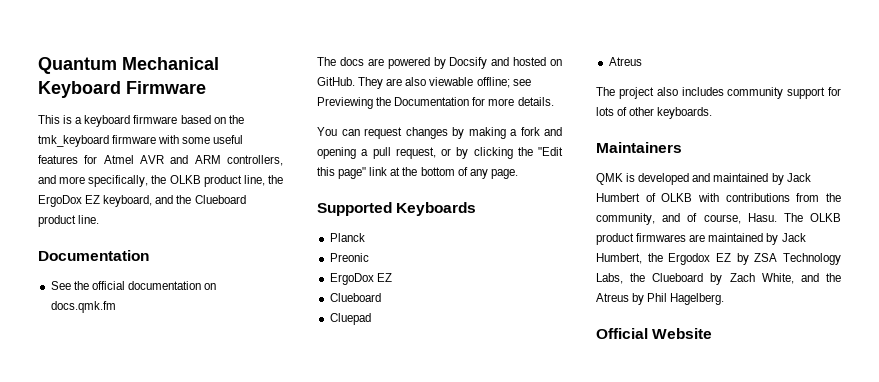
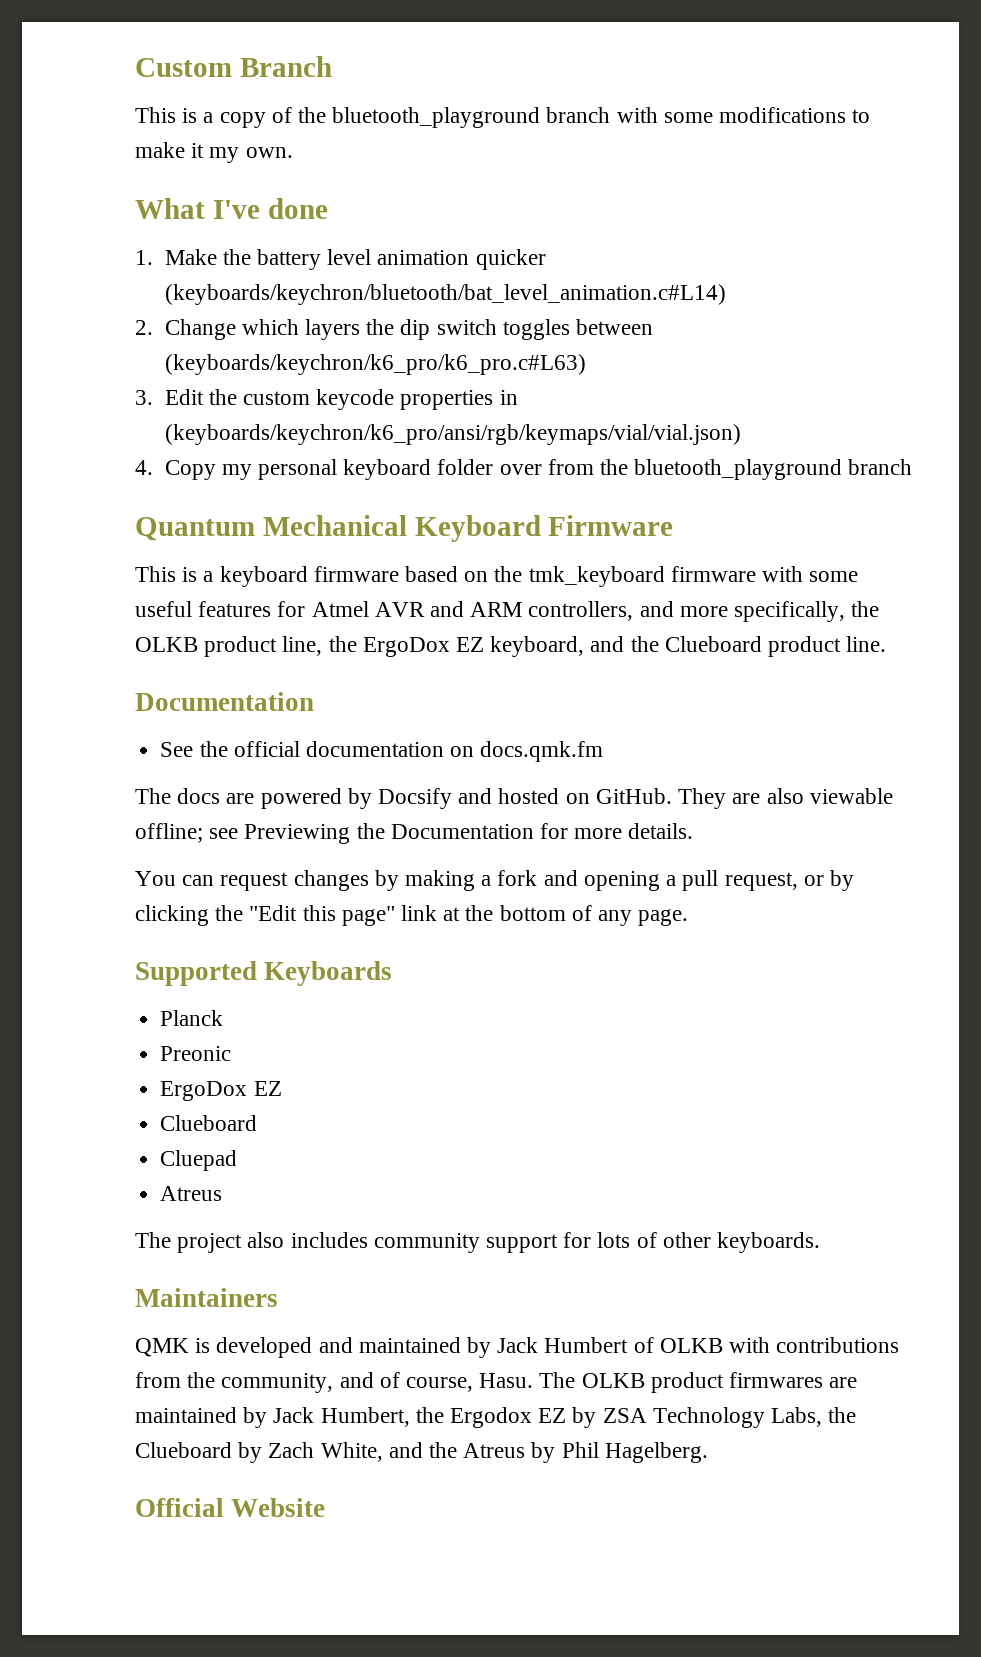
(38, 65) none -> [135,56,332,77] [135,107,871,128] [135,142,293,163] [135,198,328,219] [135,249,546,270] [164,284,726,305] [135,319,653,340] [164,354,586,375] [135,389,518,410] [164,424,741,445] [135,459,913,480] Custom Branch // This is a copy of the bluetooth_playground branch with some modifications to make it my own. // What I've done // 1. Make the battery level animation quicker (keyboards/keychron/bluetooth/bat_level_animation.c#L14) // 2. Change which layers the dip switch toggles between (keyboards/keychron/k6_pro/k6_pro.c#L63) // 3. Edit the custom keycode properties in (keyboards/keychron/k6_pro/ansi/rgb/keymaps/vial/vial.json) // 4. Copy my personal keyboard folder over from the bluetooth_playground branch //

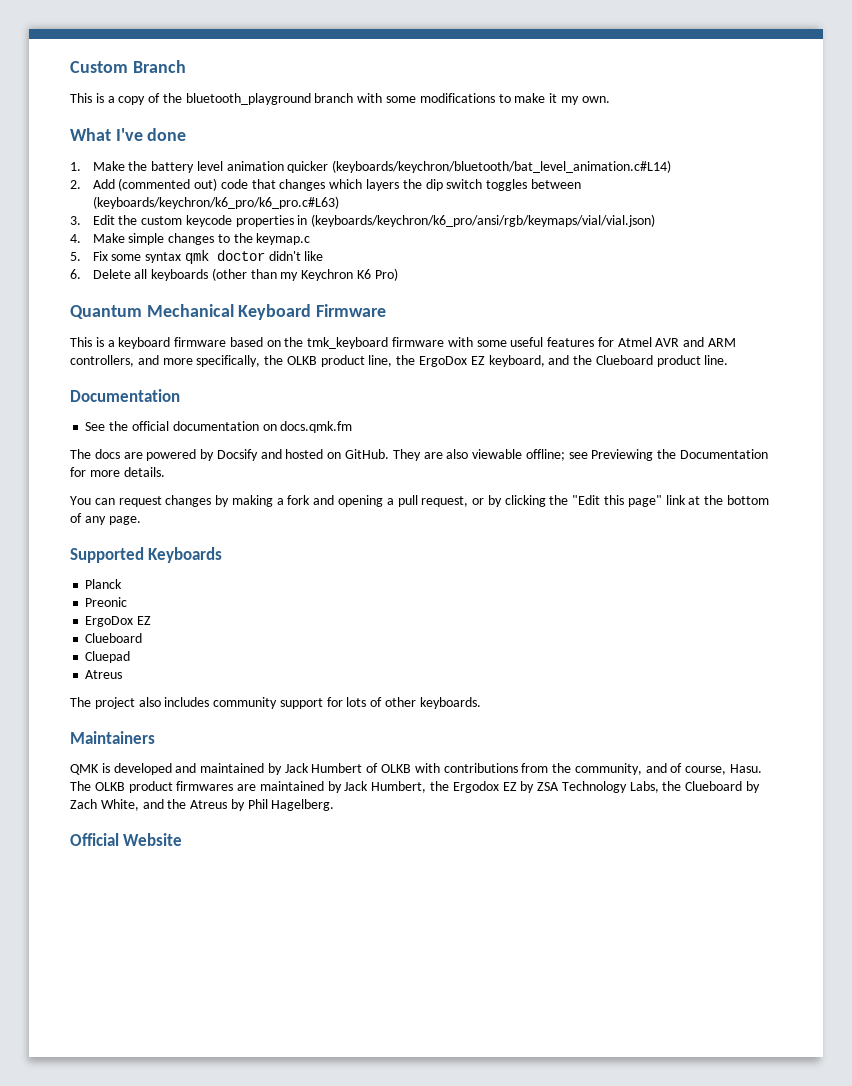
[164,319,236,340] Change -> [92,178,326,191] Add (commented out) code that changes
[164,459,913,480] Copy my personal keyboard folder over from the bluetooth_playground branch -> [92,233,311,245] [70,250,324,264] [70,268,398,281] Make simple changes to the keymap.c // 5. Fix some syntax qmk doctor didn't like // 6. Delete all keyboards (other than my Keychron K6 Pro)

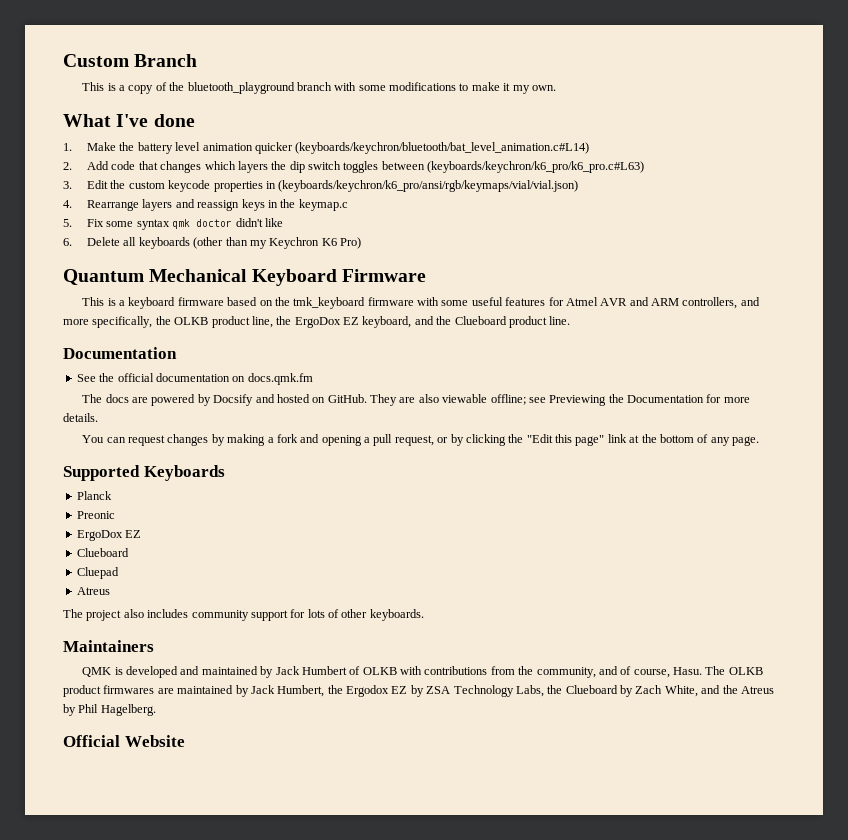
[118,178,218,191] (commented out) -> (110, 165) none
[92,233,230,245] Make simple changes to -> [87,199,278,211] Rearrange layers and reassign keys in

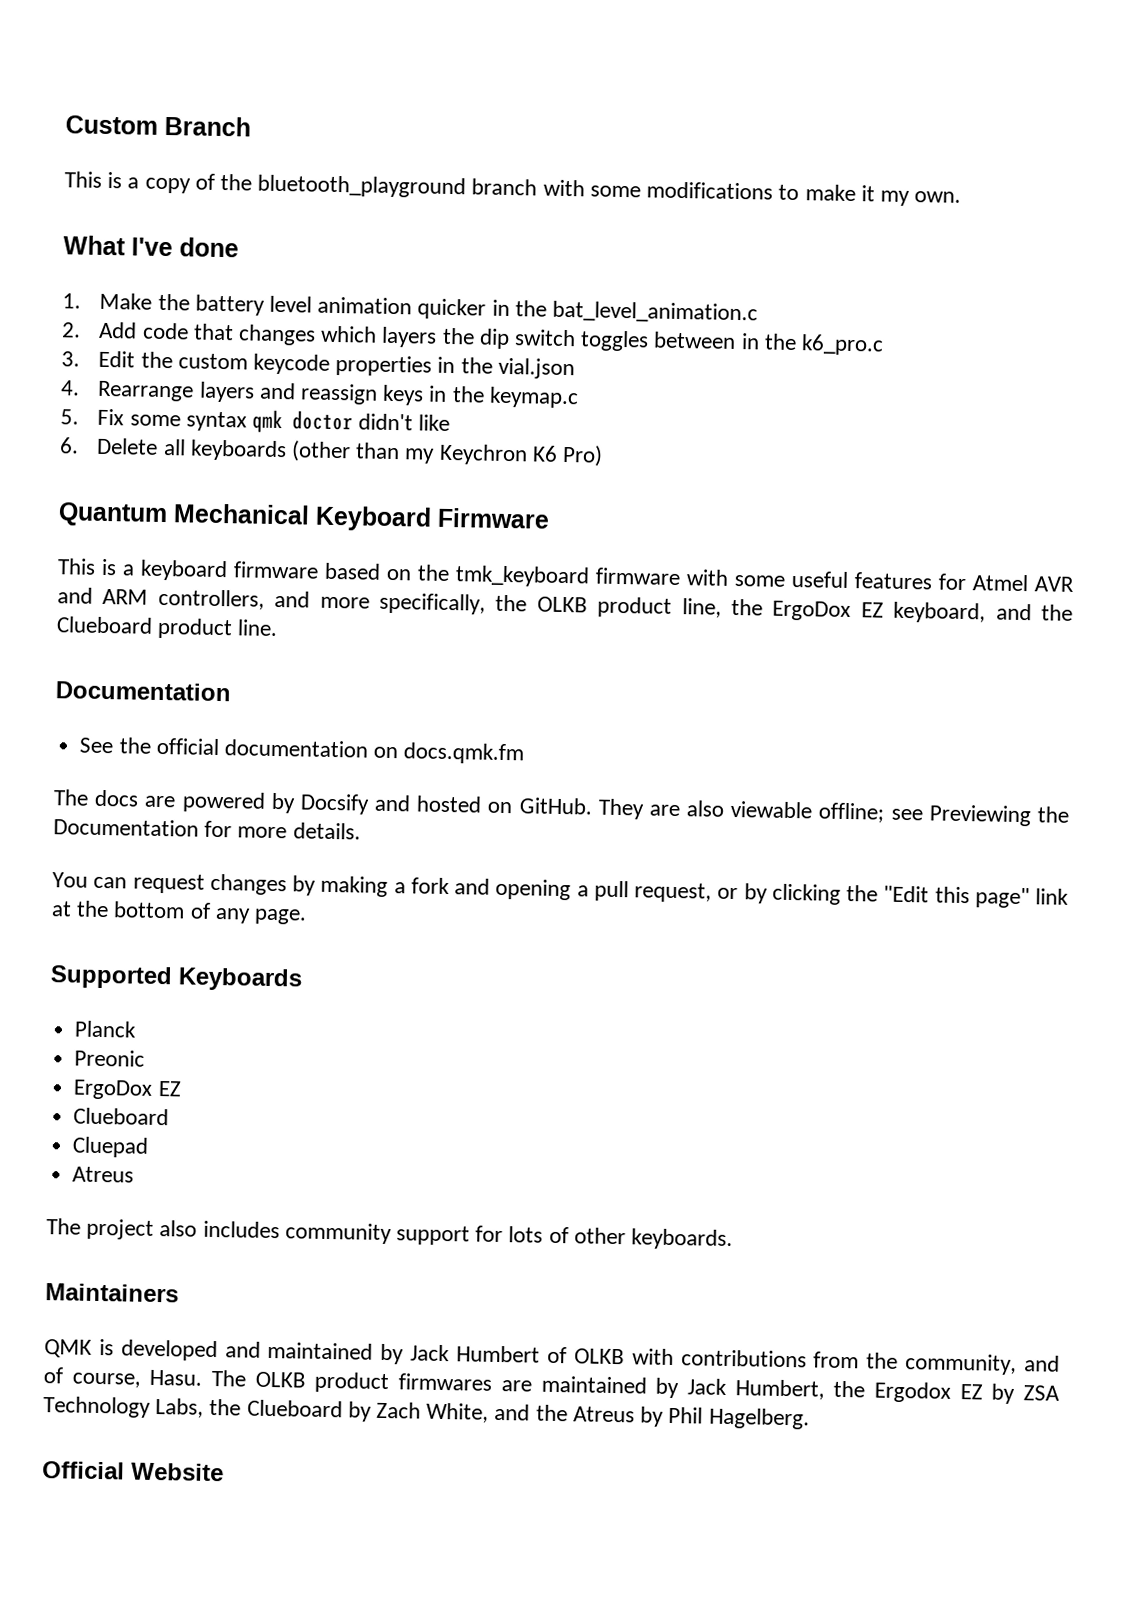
[295,142,590,154] (keyboards/keychron/bluetooth/bat_level_animation.c#L14) -> [491,299,758,324] in the bat_level_animation.c
[427,161,645,173] (keyboards/keychron/k6_pro/k6_pro.c#L63) -> [740,333,885,356] in the k6_pro.c
[278,180,579,192] (keyboards/keychron/k6_pro/ansi/rgb/keymaps/vial/vial.json) -> [460,357,575,380] the vial.json

